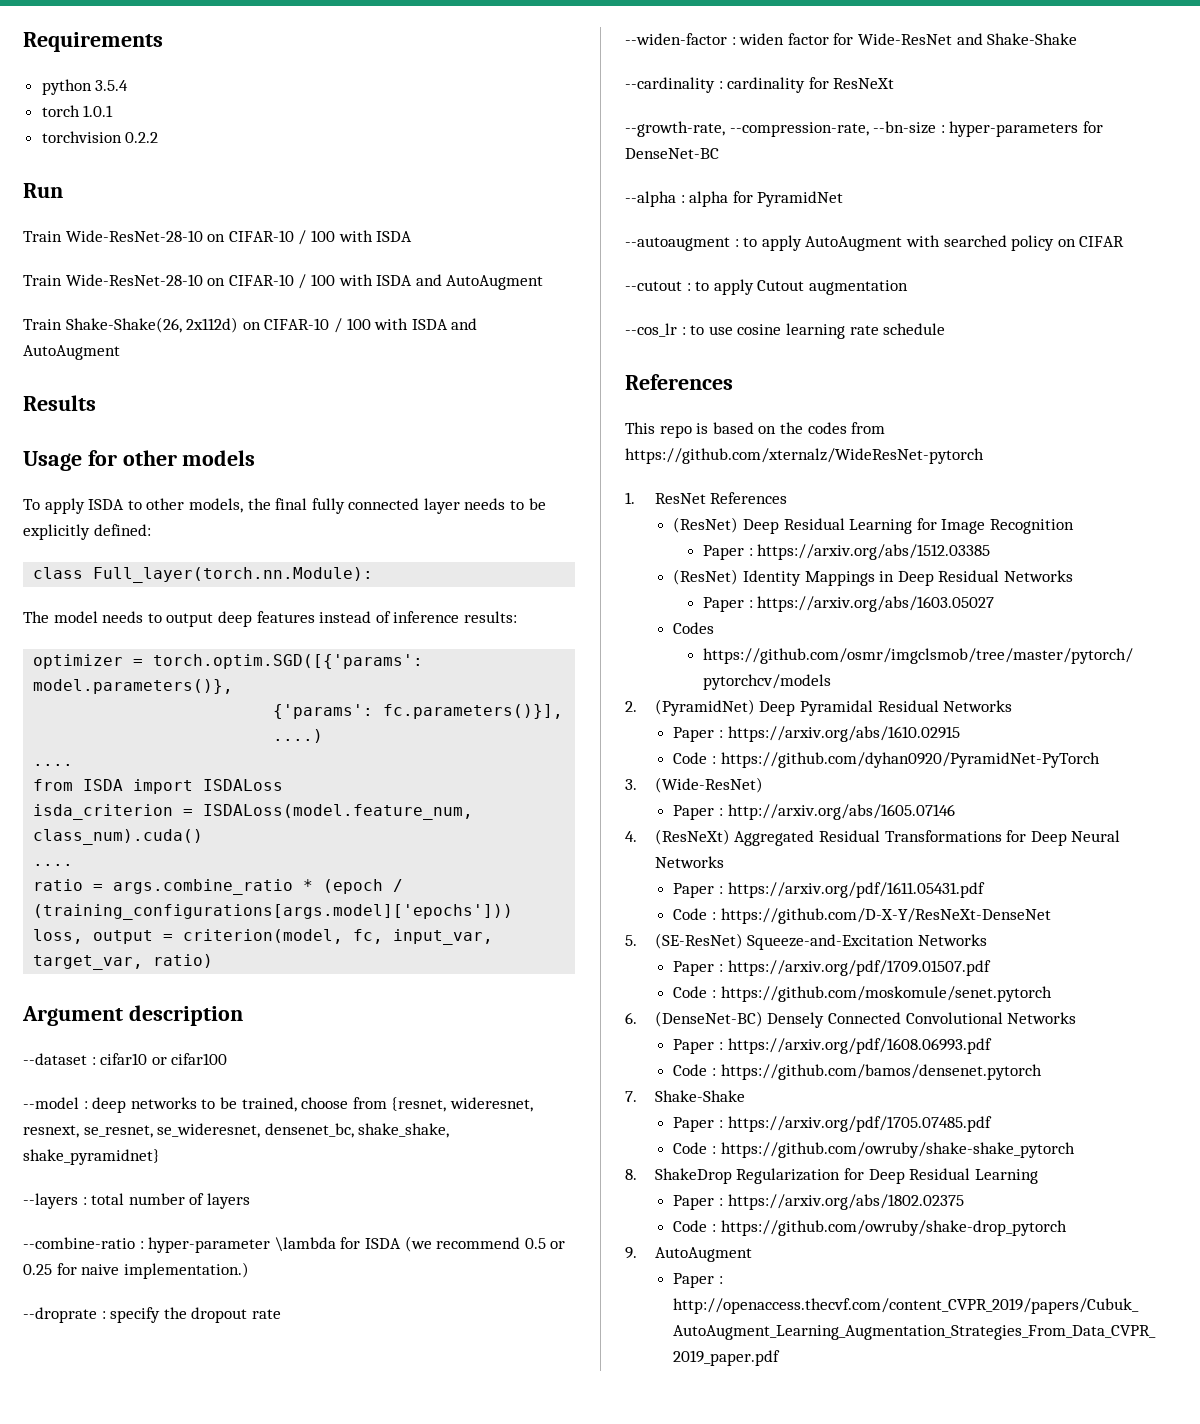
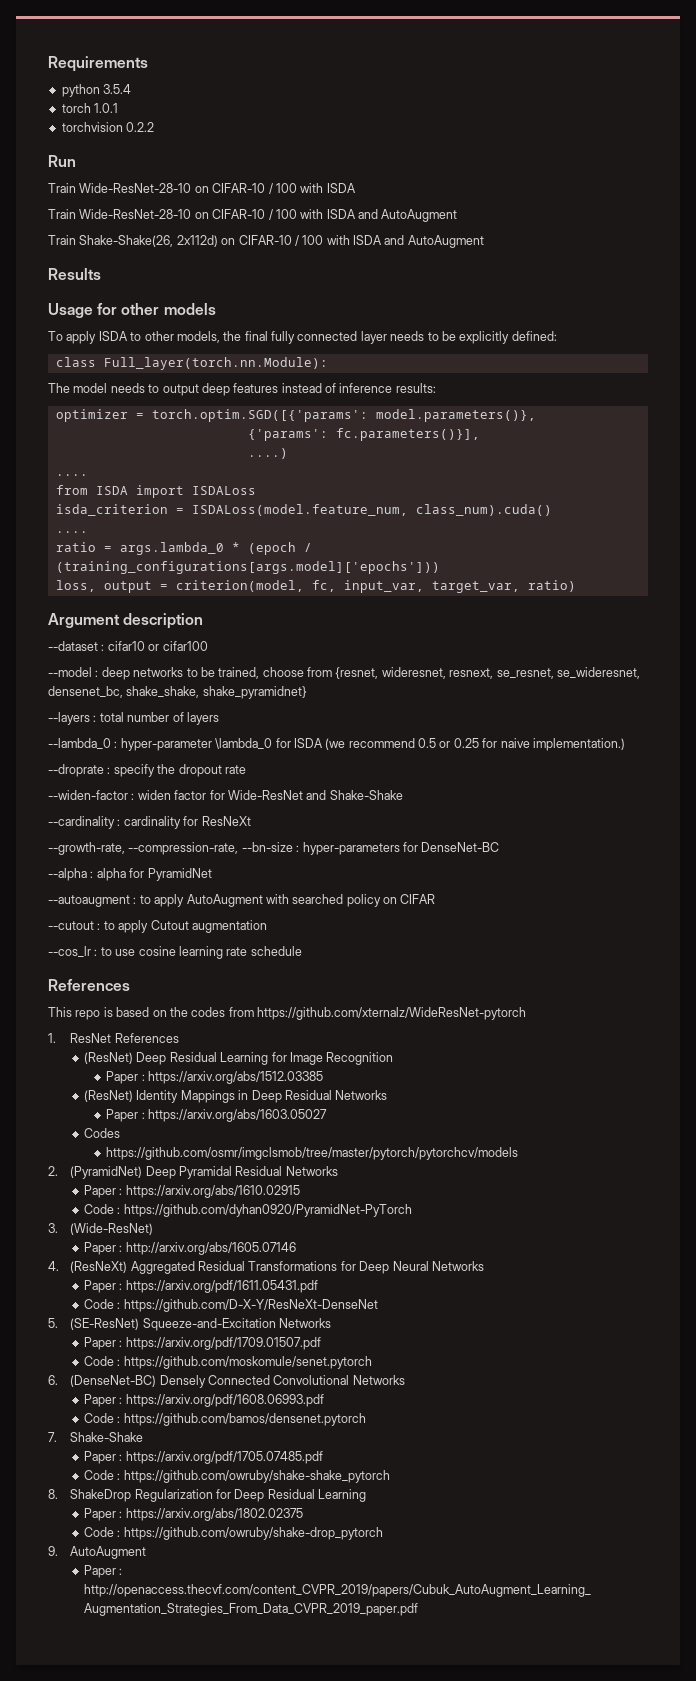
[113,879,294,895] args.combine_ratio -> [119,542,224,555] args.lambda_0
[23,1237,135,1249] --combine-ratio -> [48,738,111,749] --lambda_0
[274,1237,336,1252] \lambda -> [215,738,273,749] \lambda_0

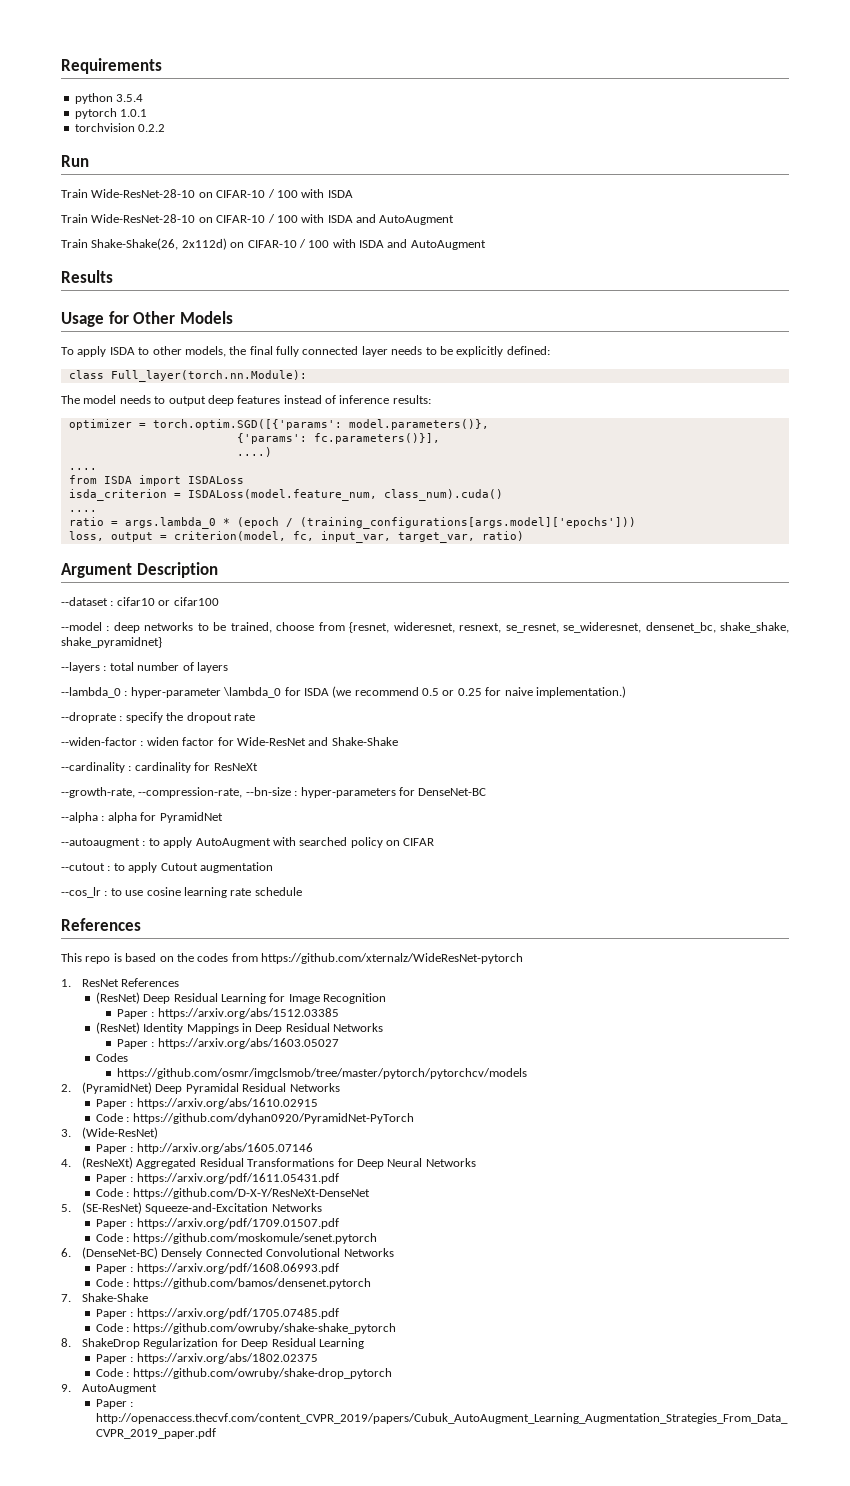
[61,103,91,113] torch -> [74,108,117,119] pytorch
[121,303,216,315] other models -> [133,311,233,324] Other Models
[123,613,204,629] description -> [136,562,218,578] Description

